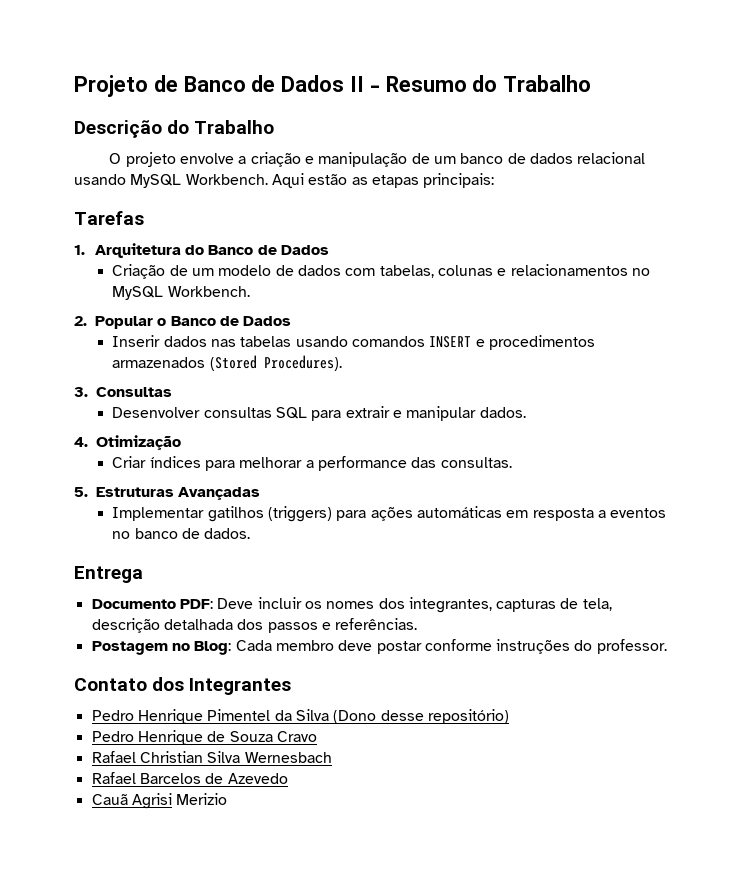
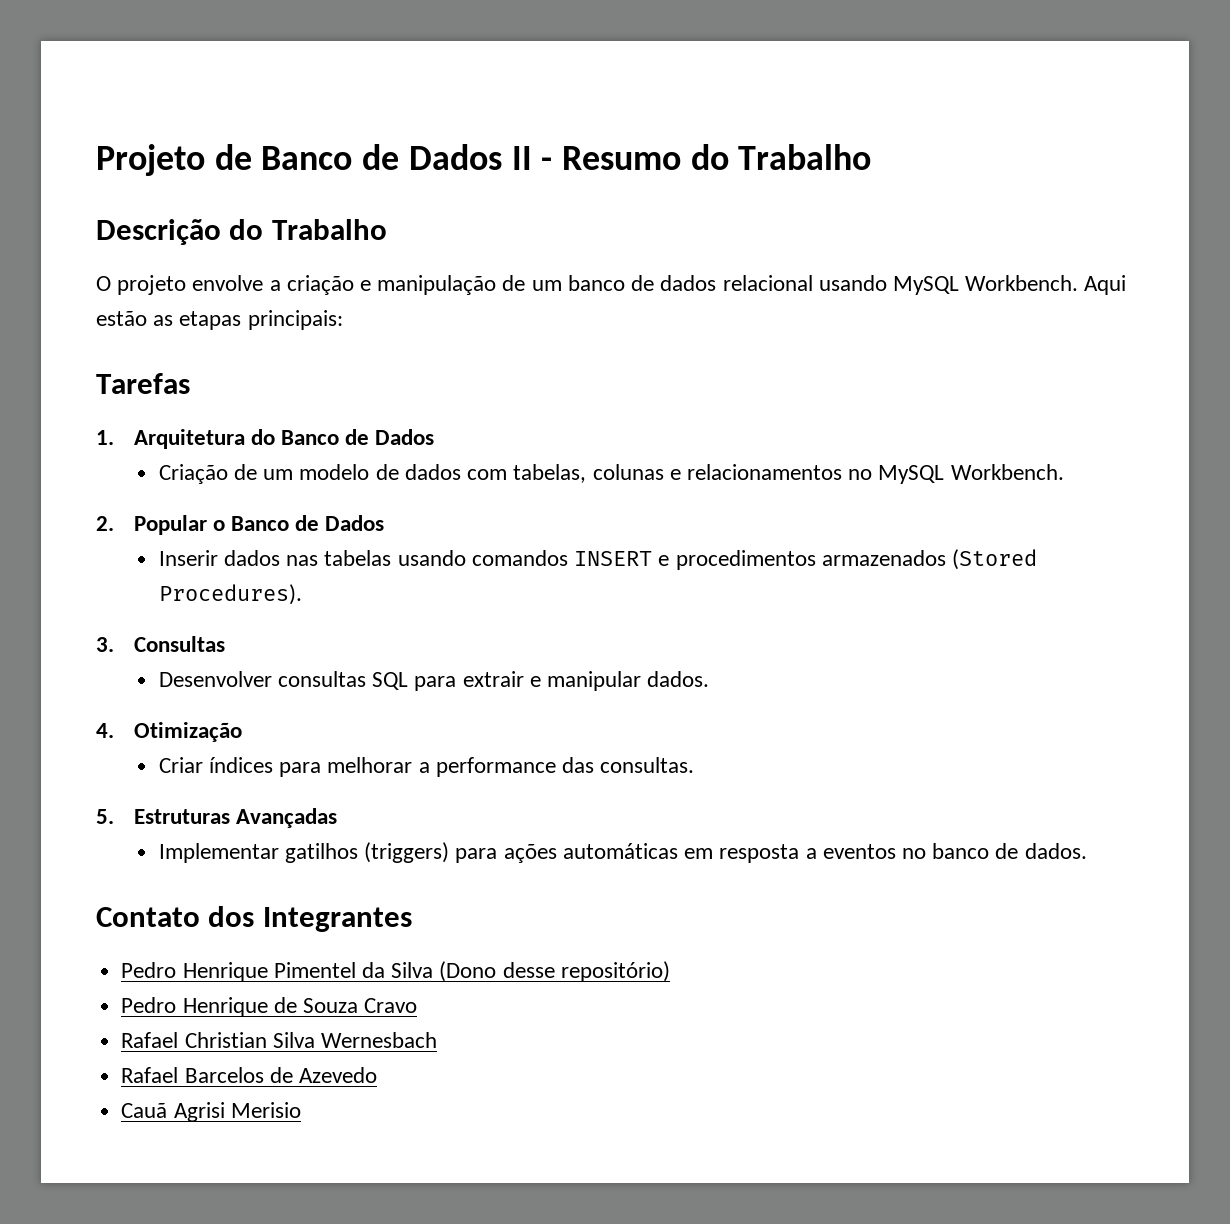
[74,566,143,583] [91,597,612,613] [91,618,418,633] [91,639,667,655] // Entrega // Documento PDF: Deve incluir os nomes dos integrantes, capturas de tela, descrição detalhada dos passos e referências. // Postagem no Blog: Cada membro deve postar conforme instruções do professor. -> (1087, 851) none
[176,793,228,805] Merizio -> [230,1102,301,1118] Merisio

